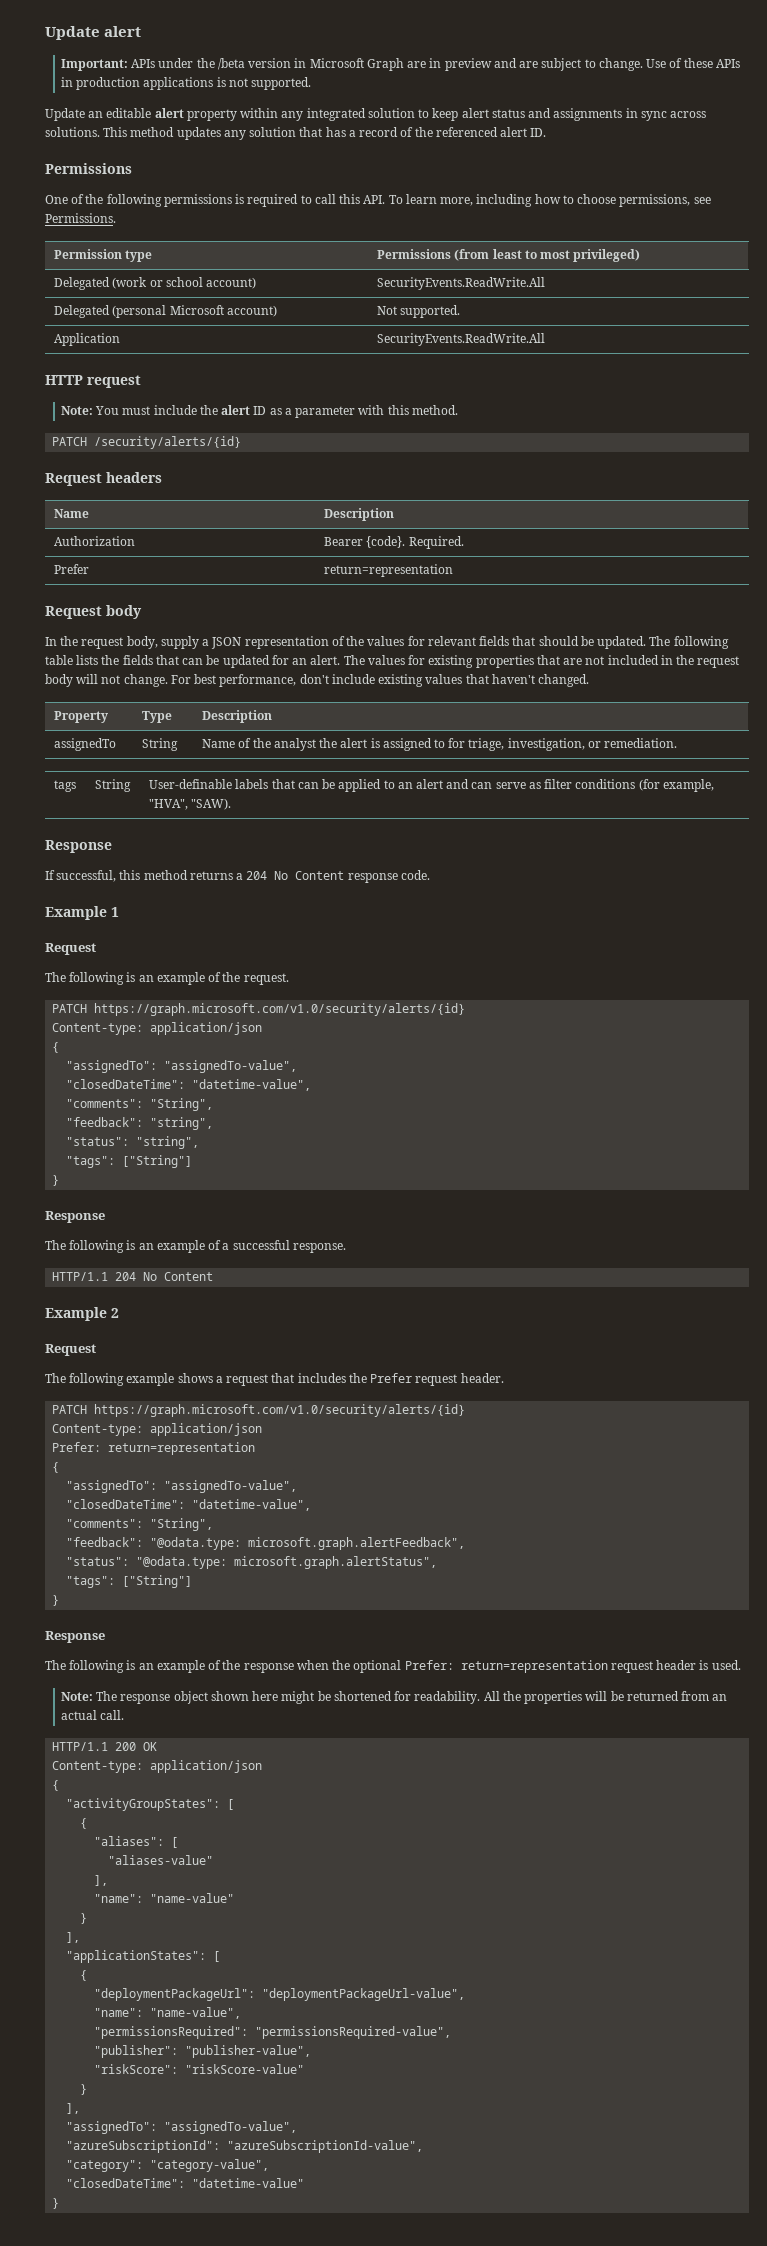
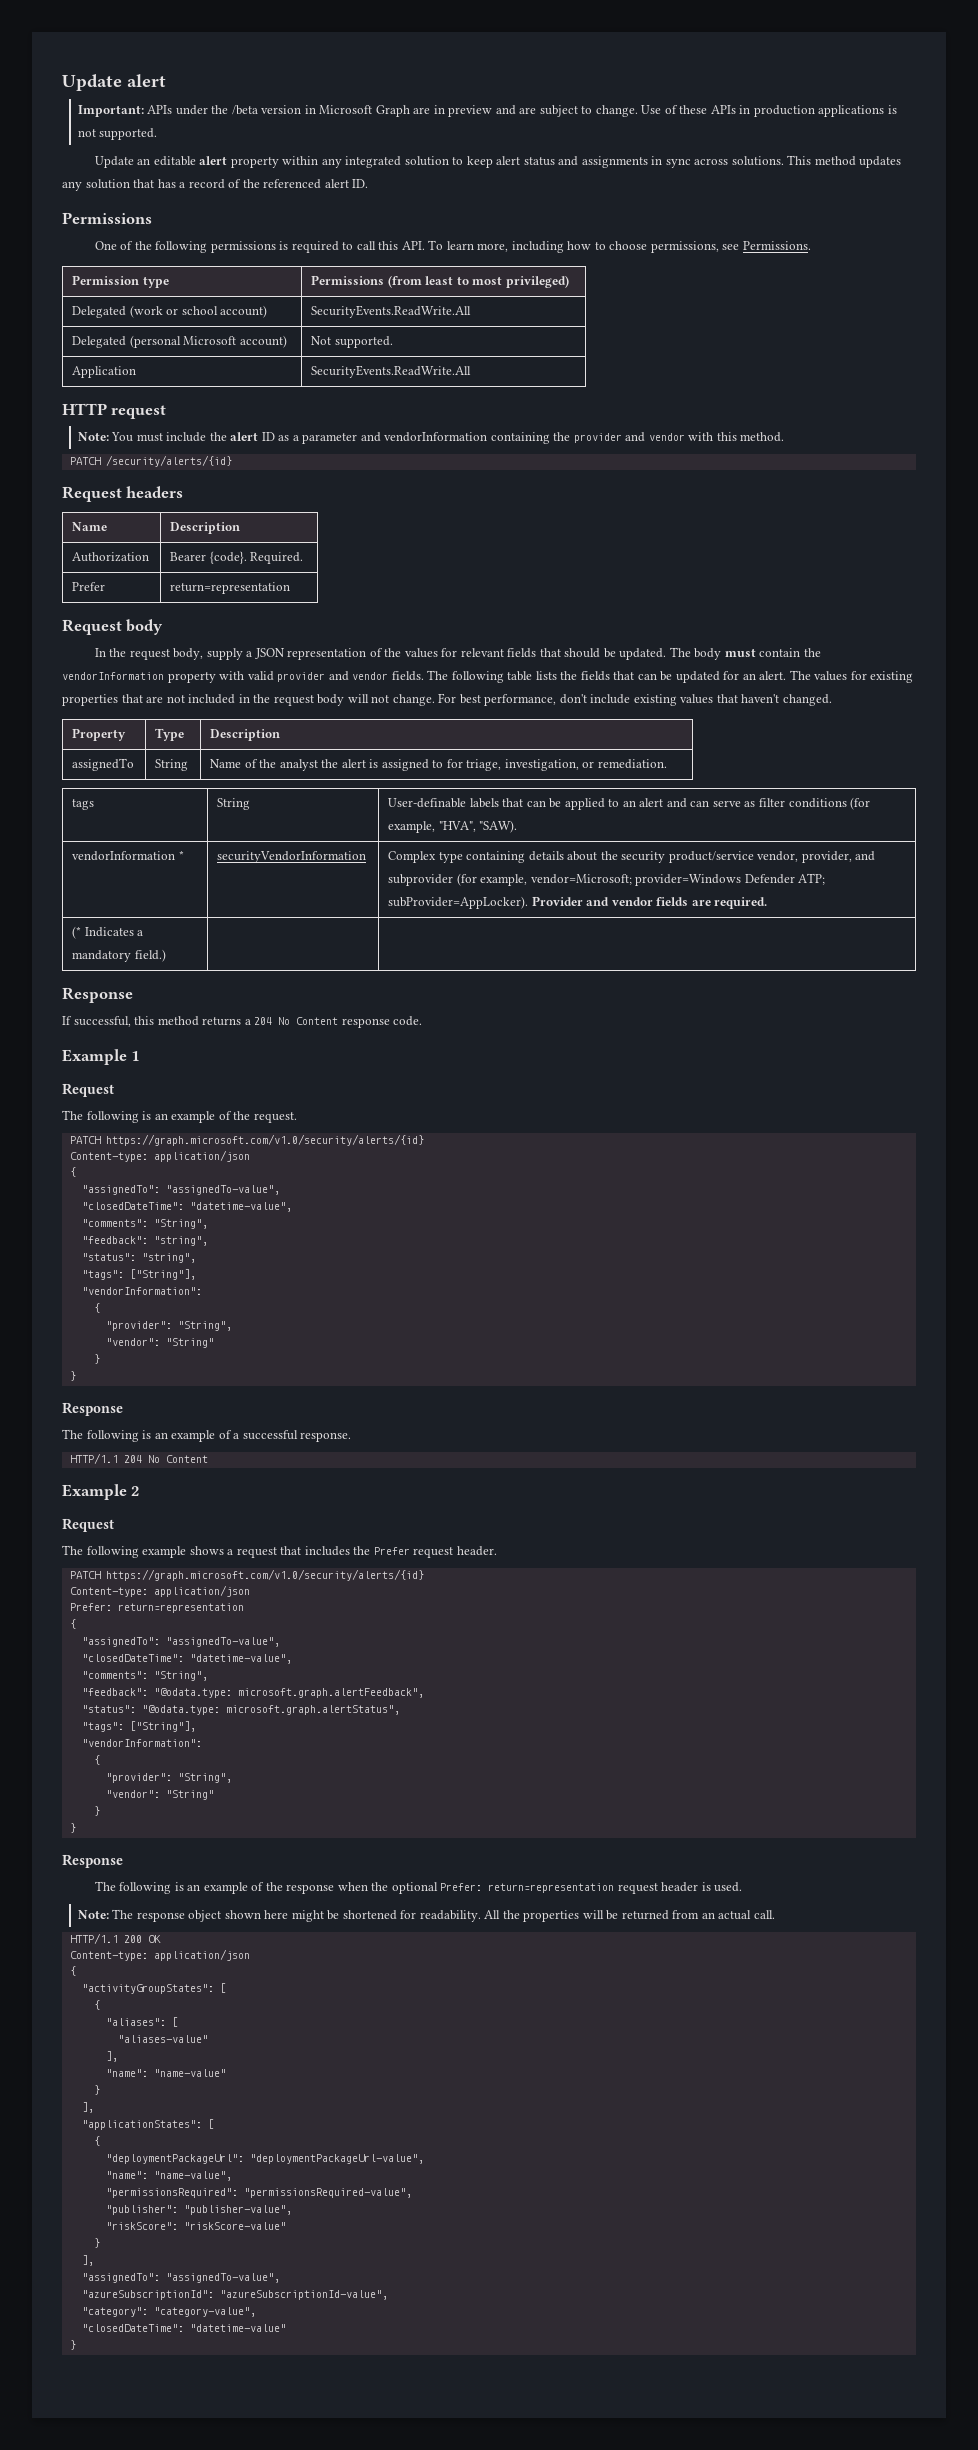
(356, 412) none -> [360,432,685,444] and vendorInformation containing the provider and vendor
(671, 641) none -> [694,648,821,660] [62,670,449,683] body must contain the vendorInformation property with valid provider and vendor fields. The
(232, 804) none -> [72,850,184,861] [217,851,367,863] [388,851,876,863] [388,873,826,886] [388,896,768,909] [72,926,144,939] [72,949,166,962] // vendorInformation * | securityVendorInformation | Complex type containing details about the security product/service vendor, provider, and subprovider (for example, vendor=Microsoft; provider=Windows Defender ATP; subProvider=AppLocker). Provider and vendor fields are required. // (* Indicates a mandatory field.) | |
[122,1155,193,1168] ["String"] -> [129,1269,196,1280] [81,1287,202,1295] [93,1303,100,1313] [105,1321,232,1331] [105,1338,214,1348] [93,1354,100,1364] ["String"], // "vendorInformation": // { // "provider": "String", // "vendor": "String" // }
[122,1575,193,1588] ["String"] -> [129,1721,196,1732] [81,1739,202,1747] [93,1755,100,1765] [105,1773,232,1783] [105,1790,214,1800] [93,1806,100,1816] ["String"], // "vendorInformation": // { // "provider": "String", // "vendor": "String" // }

